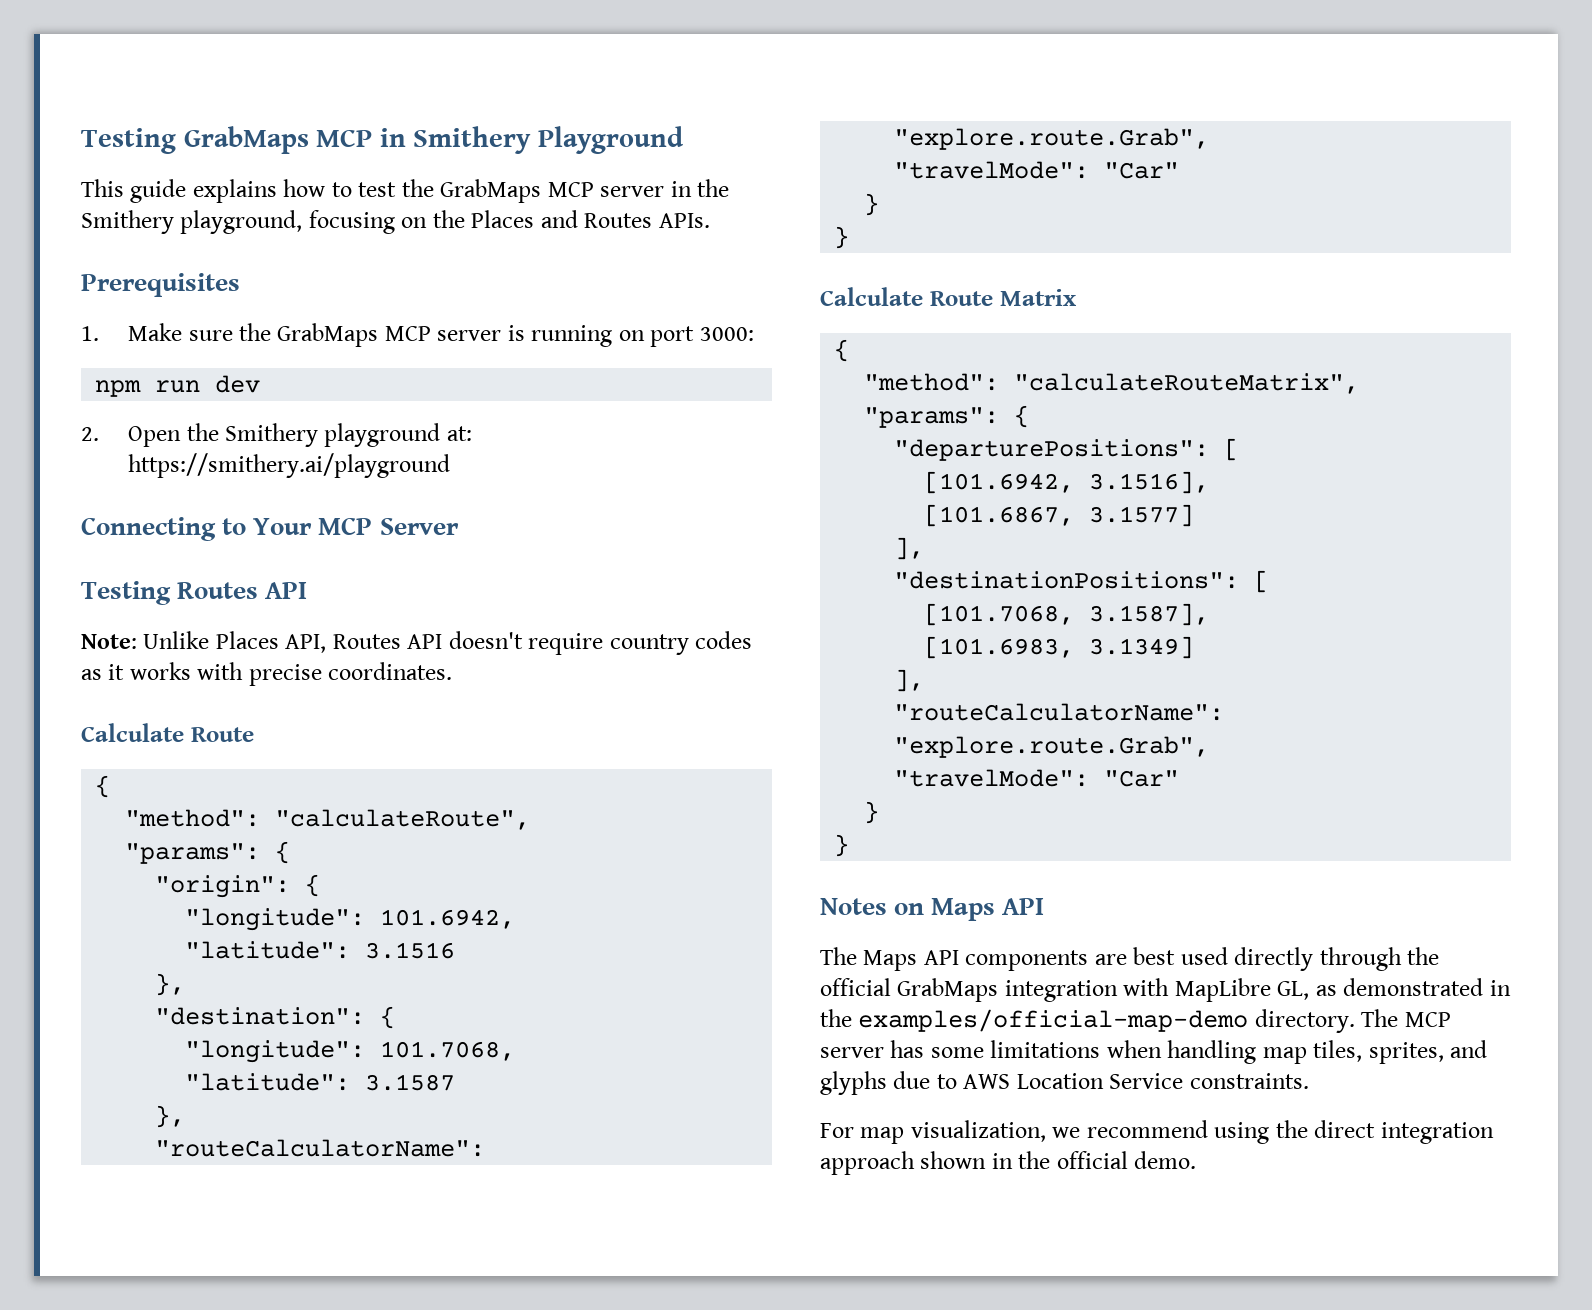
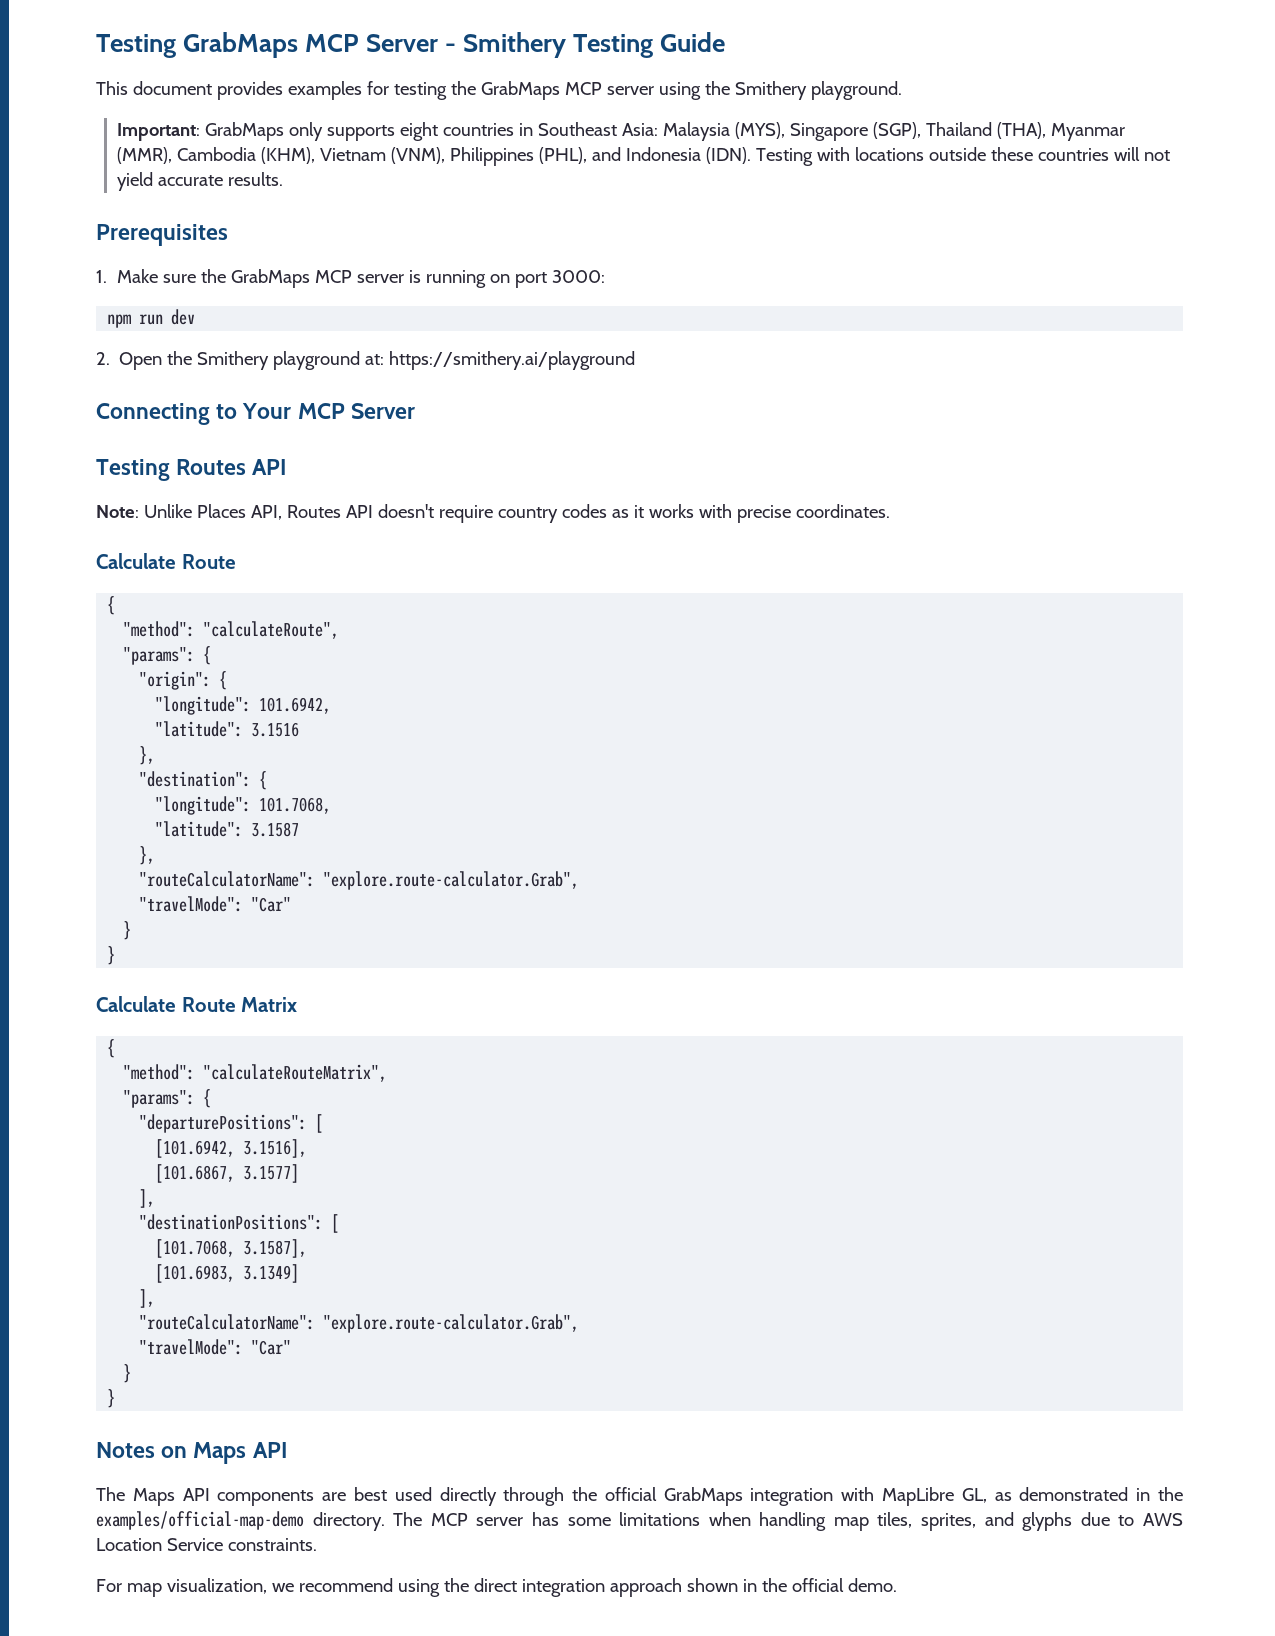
[379,126,684,154] [81,179,730,203] [81,210,710,234] in Smithery Playground // This guide explains how to test the GrabMaps MCP server in the Smithery playground, focusing on the Places and Routes APIs. -> [366,32,726,58] [96,81,902,100] [117,122,1126,141] [117,147,1171,166] [117,172,284,191] Server - Smithery Testing Guide // This document provides examples for testing the GrabMaps MCP server using the Smithery playground. // Important: GrabMaps only supports eight countries in Southeast Asia: Malaysia (MYS), Singapore (SGP), Thailand (THA), Myanmar (MMR), Cambodia (KHM), Vietnam (VNM), Philippines (PHL), and Indonesia (IDN). Testing with locations outside these countries will not yield accurate results.
[894,128,1210,150] "explore.route.Grab", -> [323,871,580,890] "explore.route-calculator.Grab",
[894,736,1210,758] "explore.route.Grab", -> [323,1314,580,1333] "explore.route-calculator.Grab",

